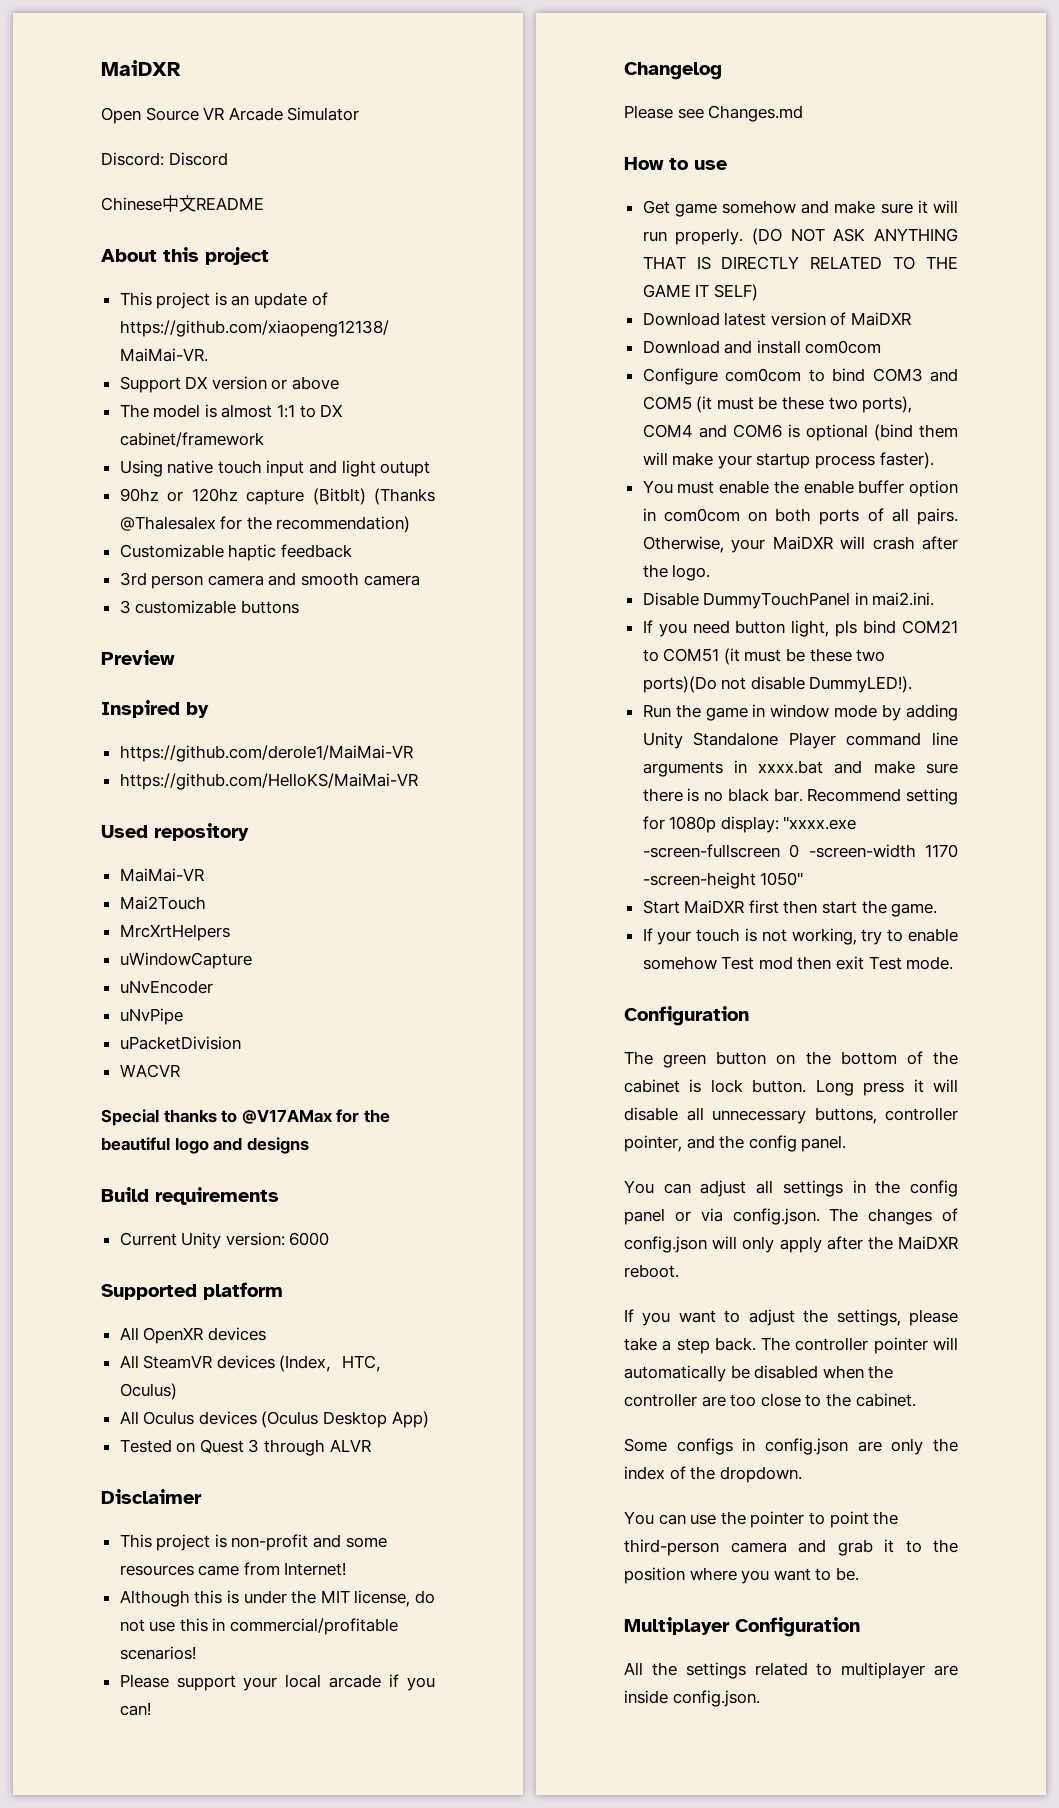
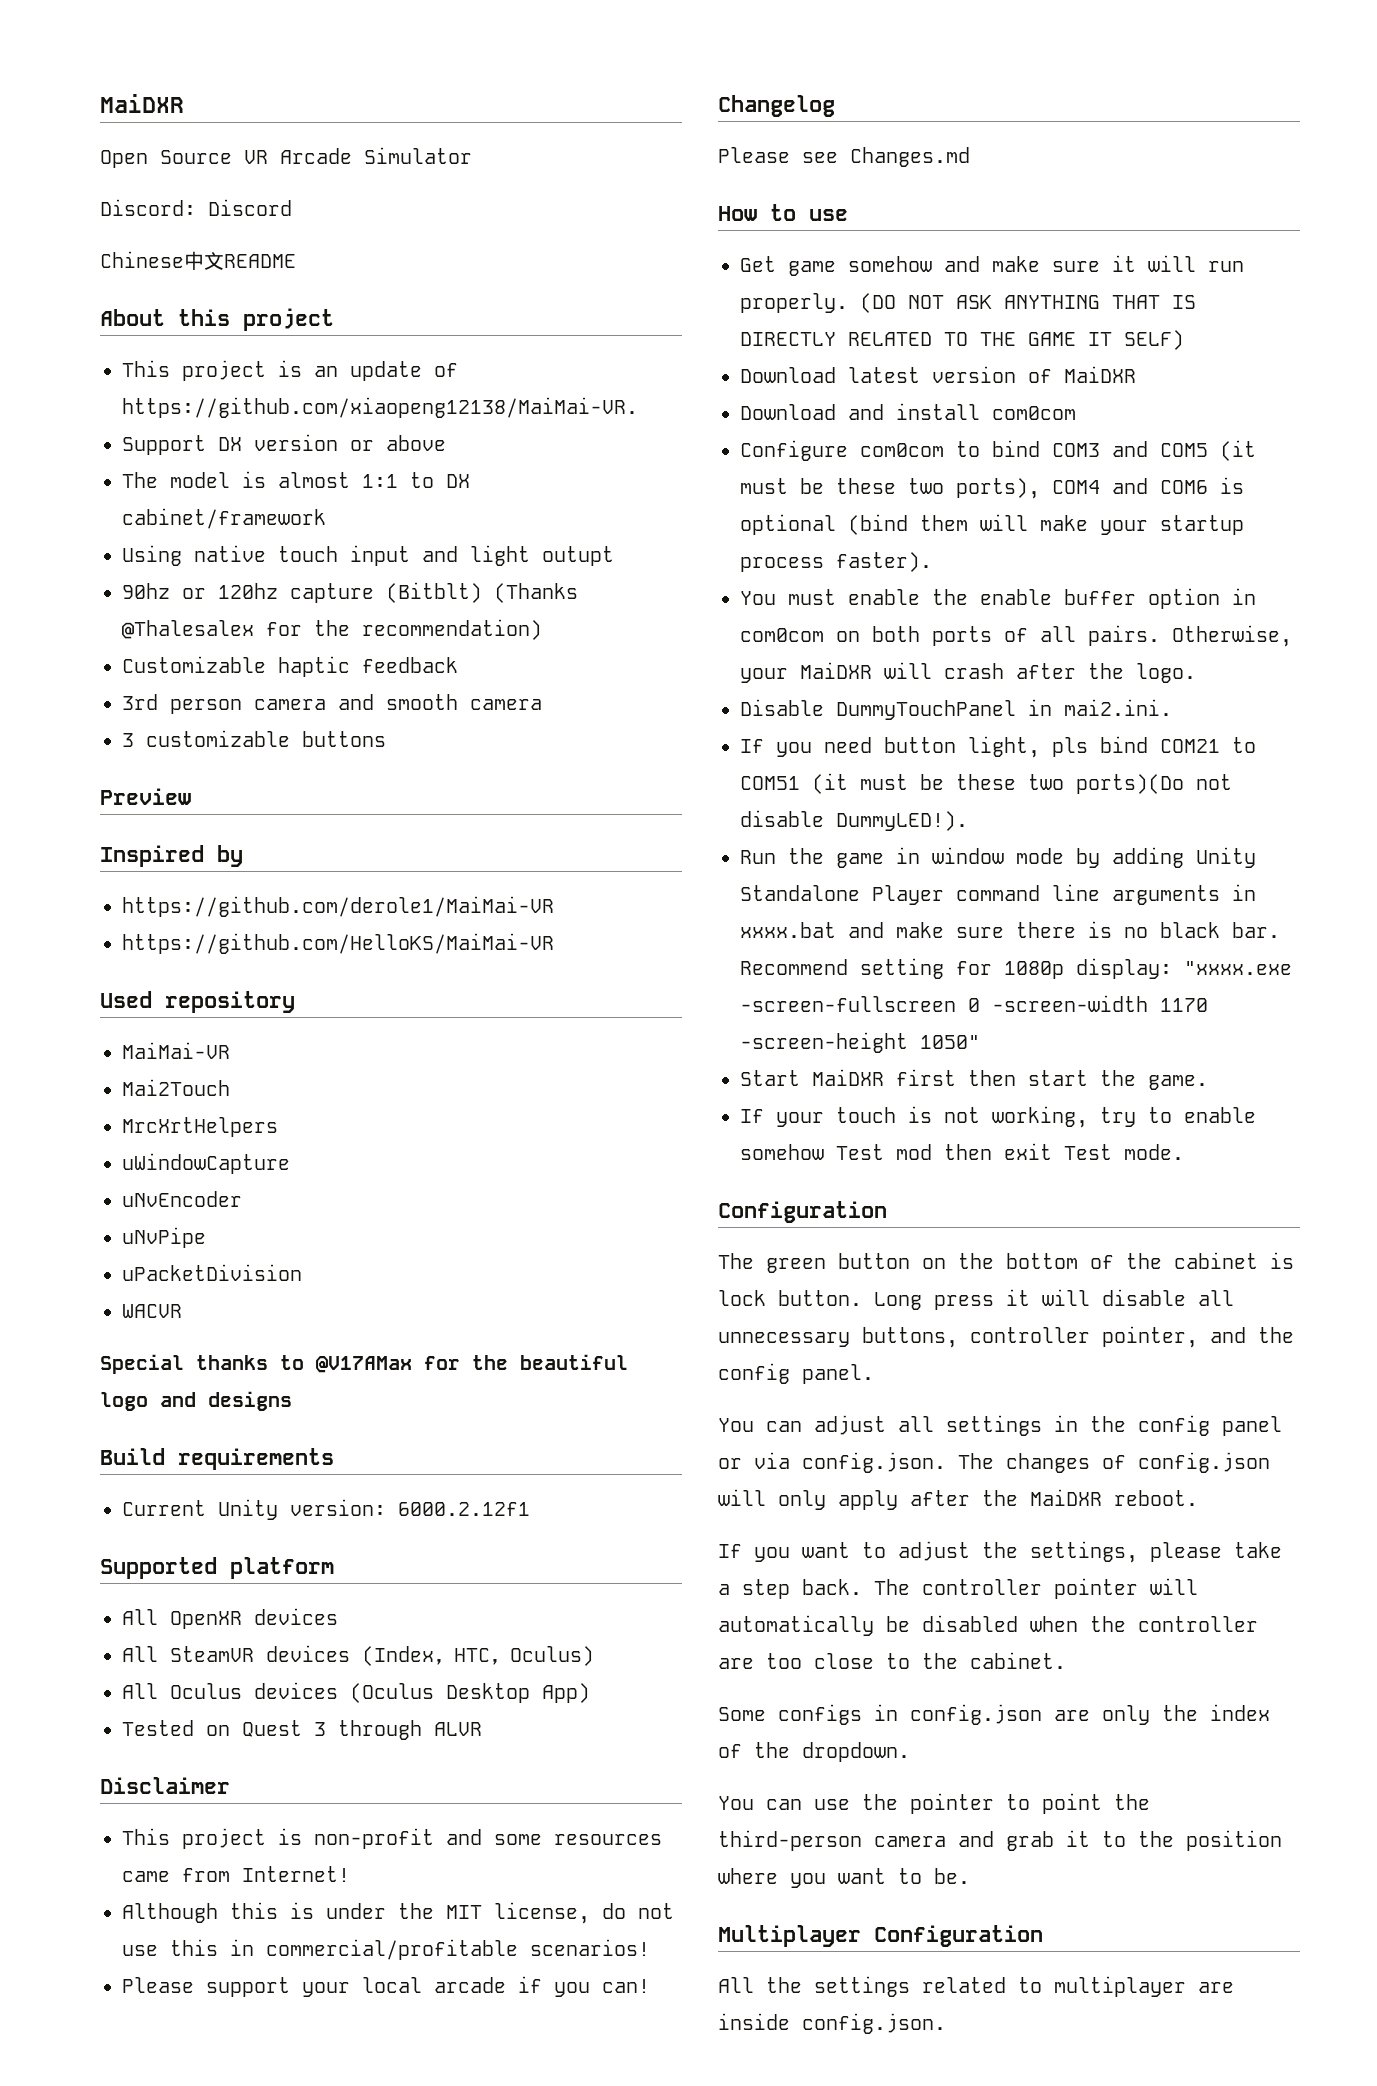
[289,1232,330,1246] 6000 -> [398,1502,530,1516] 6000.2.12f1

